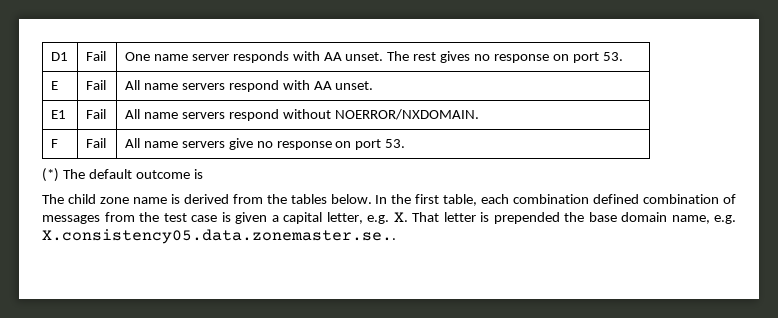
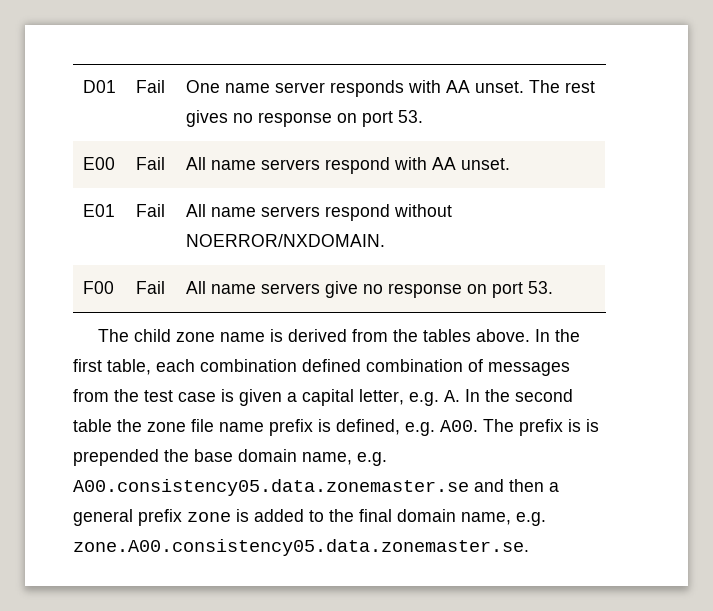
[50,52,68,61] D1 -> [82,80,116,93] D01
[50,81,58,90] E -> [82,157,115,170] E00
[50,110,66,119] E1 -> [82,204,115,217] E01
[50,139,58,148] F -> [82,281,114,294] F00
[42,168,203,182] // (*) The default outcome is -> (553, 287) none
[330,194,372,204] below. -> [475,329,530,342] above.
[393,212,476,222] X. That letter -> [444,389,573,402] [73,419,581,436] A. In the second table the zone file name prefix is defined, e.g. A00. The prefix is
[42,229,396,244] X.consistency05.data.zonemaster.se.. -> [73,479,559,496] [73,509,546,526] [73,539,529,556] A00.consistency05.data.zonemaster.se and then a general prefix zone is added to the final domain name, e.g. zone.A00.consistency05.data.zonemaster.se.

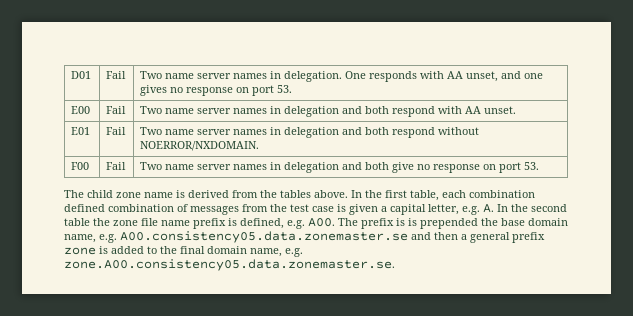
[185,80,595,97] One name server responds with AA unset. The rest -> [140,71,544,82] Two name server names in delegation. One responds with AA unset, and one
[185,157,320,170] All name servers -> [140,106,390,117] Two name server names in delegation and both
[185,204,320,217] All name servers -> [140,127,390,138] Two name server names in delegation and both
[185,281,320,294] All name servers -> [140,162,390,173] Two name server names in delegation and both

